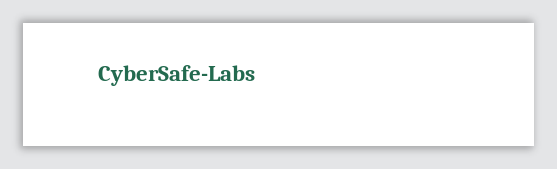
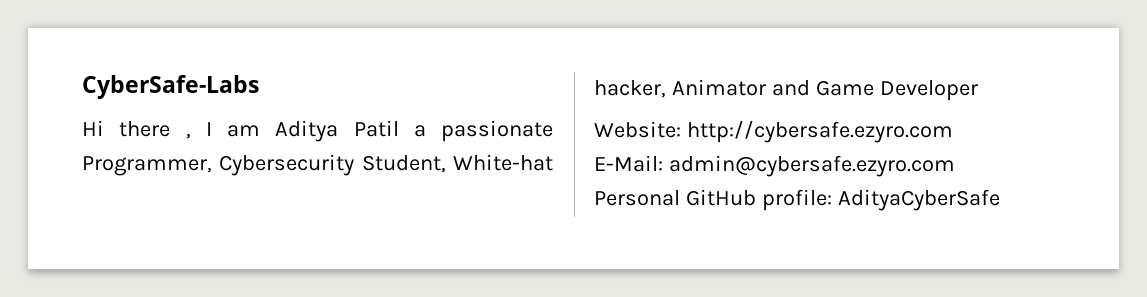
(255, 75) none -> [82,120,553,142] [82,154,553,176] [594,79,978,101] [594,120,953,143] [594,155,955,177] [594,189,1000,211] // Hi there , I am Aditya Patil a passionate Programmer, Cybersecurity Student, White-hat hacker, Animator and Game Developer // Website: http://cybersafe.ezyro.com // E-Mail: admin@cybersafe.ezyro.com // Personal GitHub profile: AdityaCyberSafe

